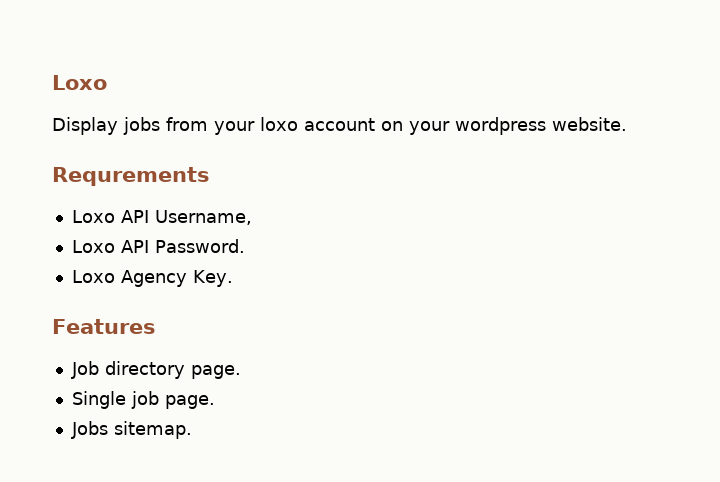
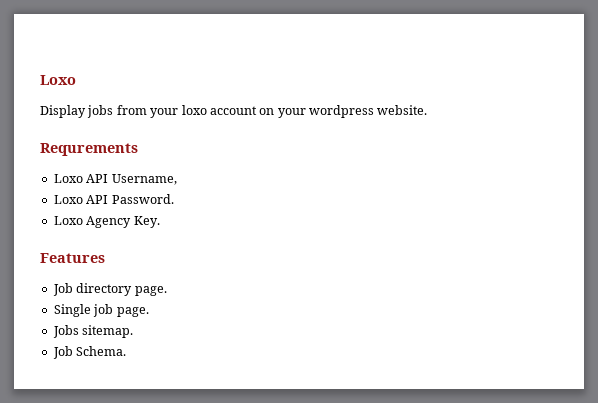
(192, 430) none -> [52,346,127,359] // Job Schema.

